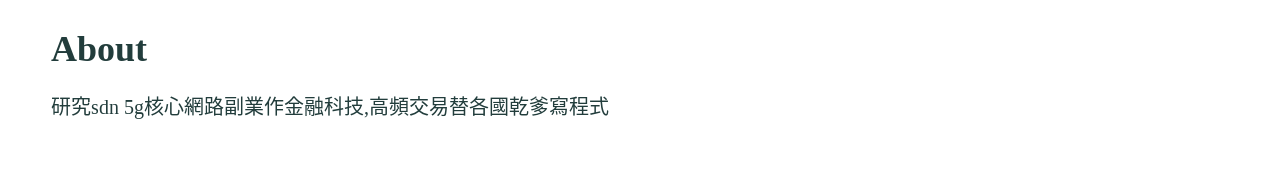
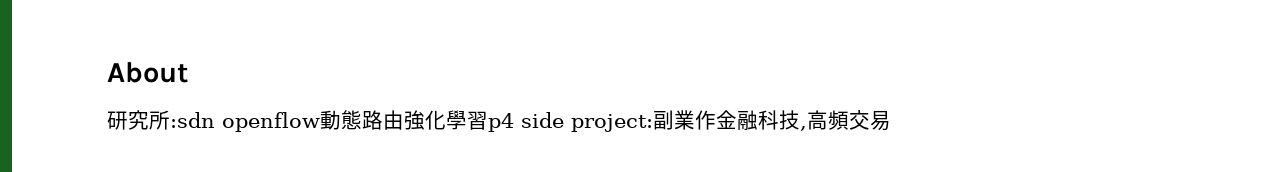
[91,96,225,119] sdn 5g核心網路 -> [149,110,653,132] 所:sdn openflow動態路由強化學習p4 side project:
[449,96,610,116] 替各國乾爹寫程式 -> (891, 121) none

